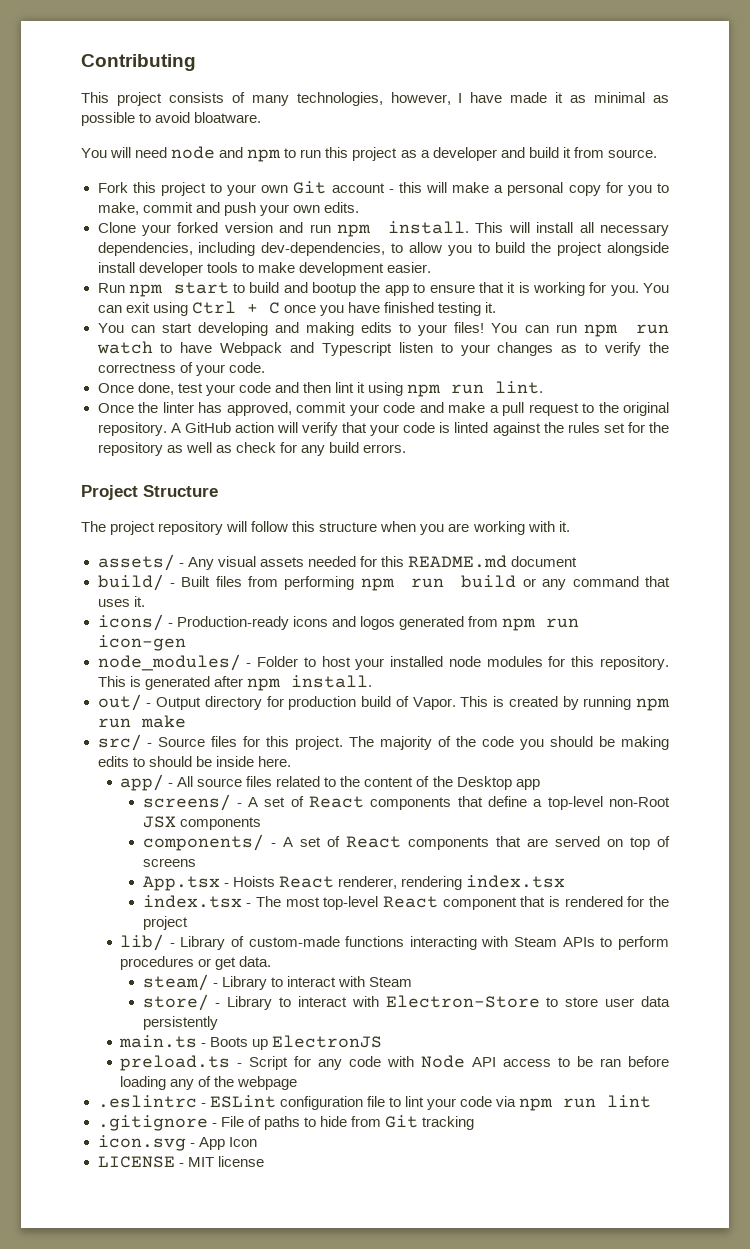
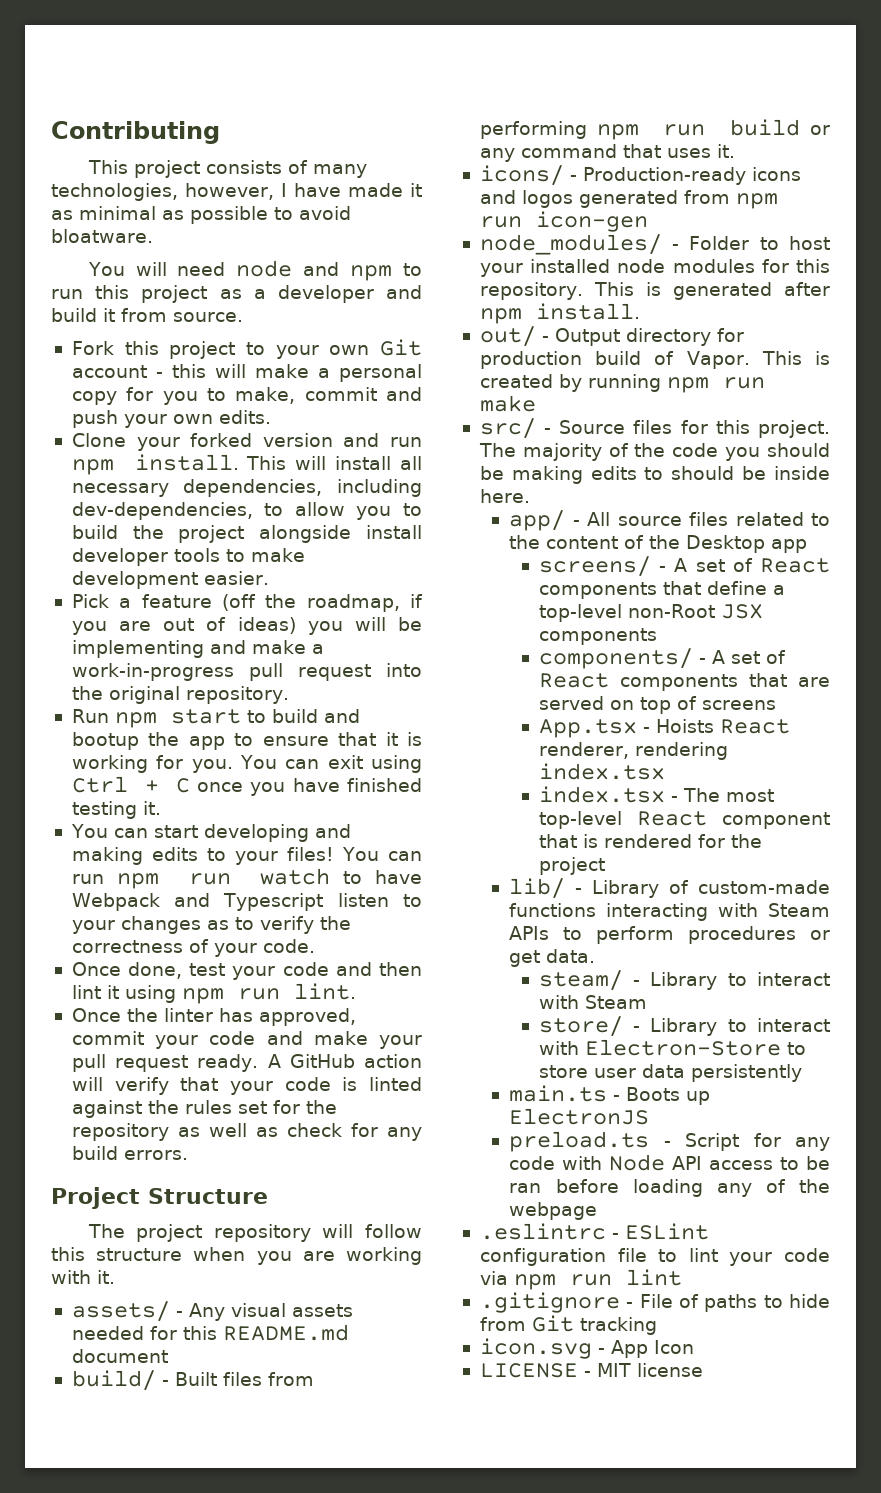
(431, 267) none -> [71,594,423,612] [71,617,422,635] [71,640,324,658] [71,663,423,681] [71,686,289,704] // Pick a feature (off the roadmap, if you are out of ideas) you will be implementing and make a work-in-progress pull request into the original repository.
[489,402,669,416] [97,422,167,436] a pull request to the original repository. -> [379,1035,422,1049] [71,1054,259,1072] your pull request ready.

